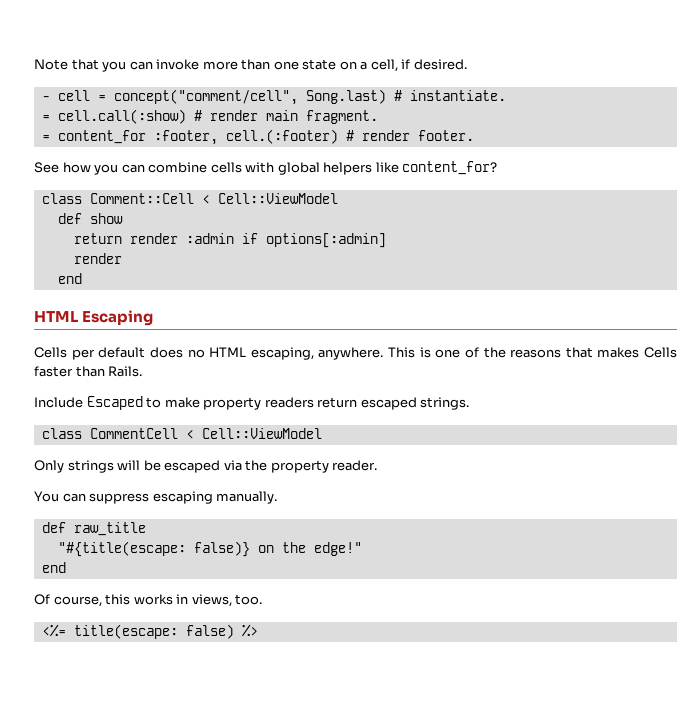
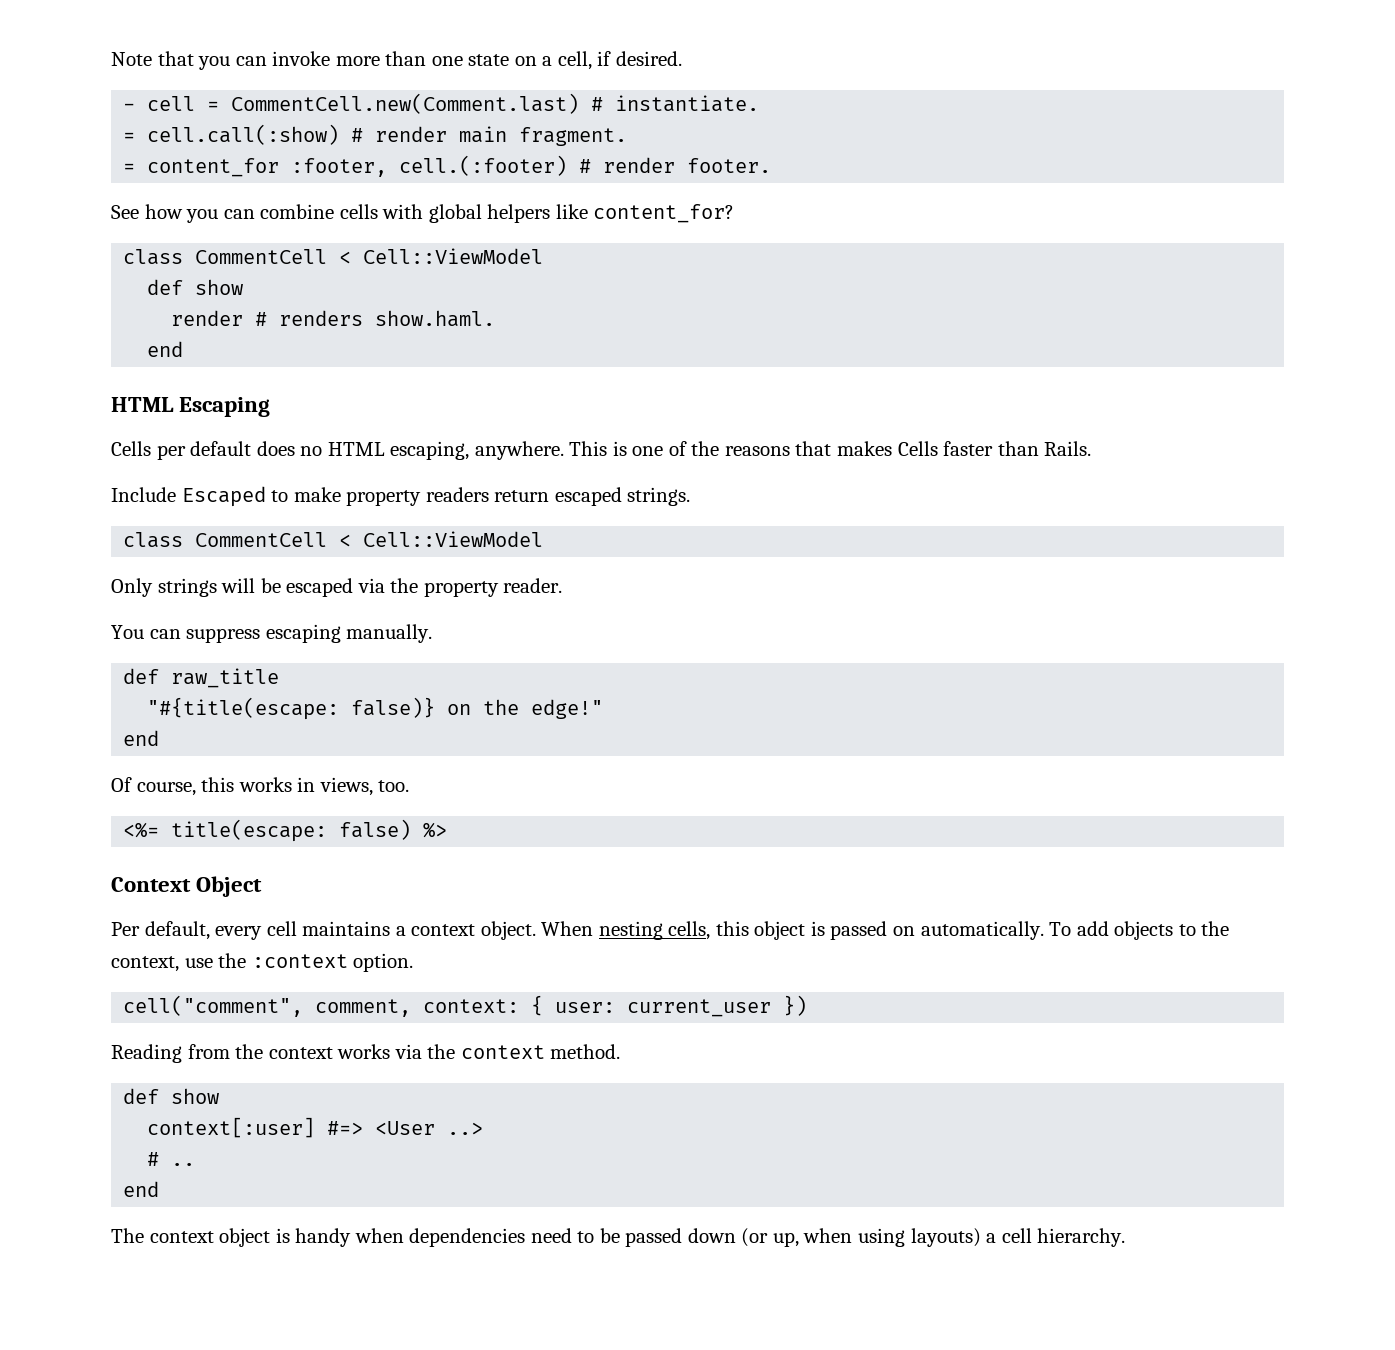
[113,89,386,105] concept("comment/cell", Song.last) -> [231,93,580,114] CommentCell.new(Comment.last)
[89,193,194,204] Comment::Cell -> [195,249,328,264] CommentCell
[73,233,386,248] [73,253,122,264] return render :admin if options[:admin] // render -> [171,310,496,327] render # renders show.haml.
(258, 630) none -> [111,876,263,897] [111,921,1230,940] [111,953,414,972] [123,995,808,1017] [111,1044,621,1063] [123,1088,220,1104] [147,1117,484,1138] [147,1152,196,1166] [123,1181,160,1197] [111,1228,1126,1247] // Context Object // Per default, every cell maintains a context object. When nesting cells, this object is passed on automatically. To add objects to the context, use the :context option. // cell("comment", comment, context: { user: current_user }) // Reading from the context works via the context method. // def show // context[:user] #=> <User ..> // # .. // end // The context object is handy when dependencies need to be passed down (or up, when using layouts) a cell hierarchy.

